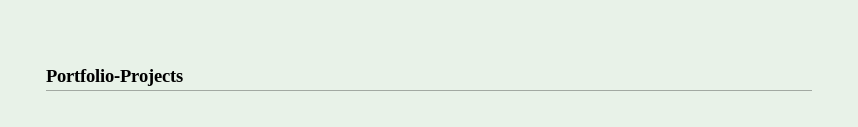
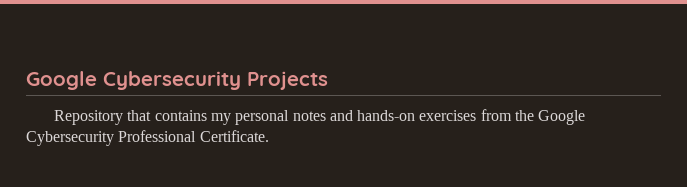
[46,69,183,86] Portfolio-Projects -> [26,71,328,90] [53,109,586,125] [26,130,269,146] Google Cybersecurity Projects // Repository that contains my personal notes and hands-on exercises from the Google Cybersecurity Professional Certificate.

